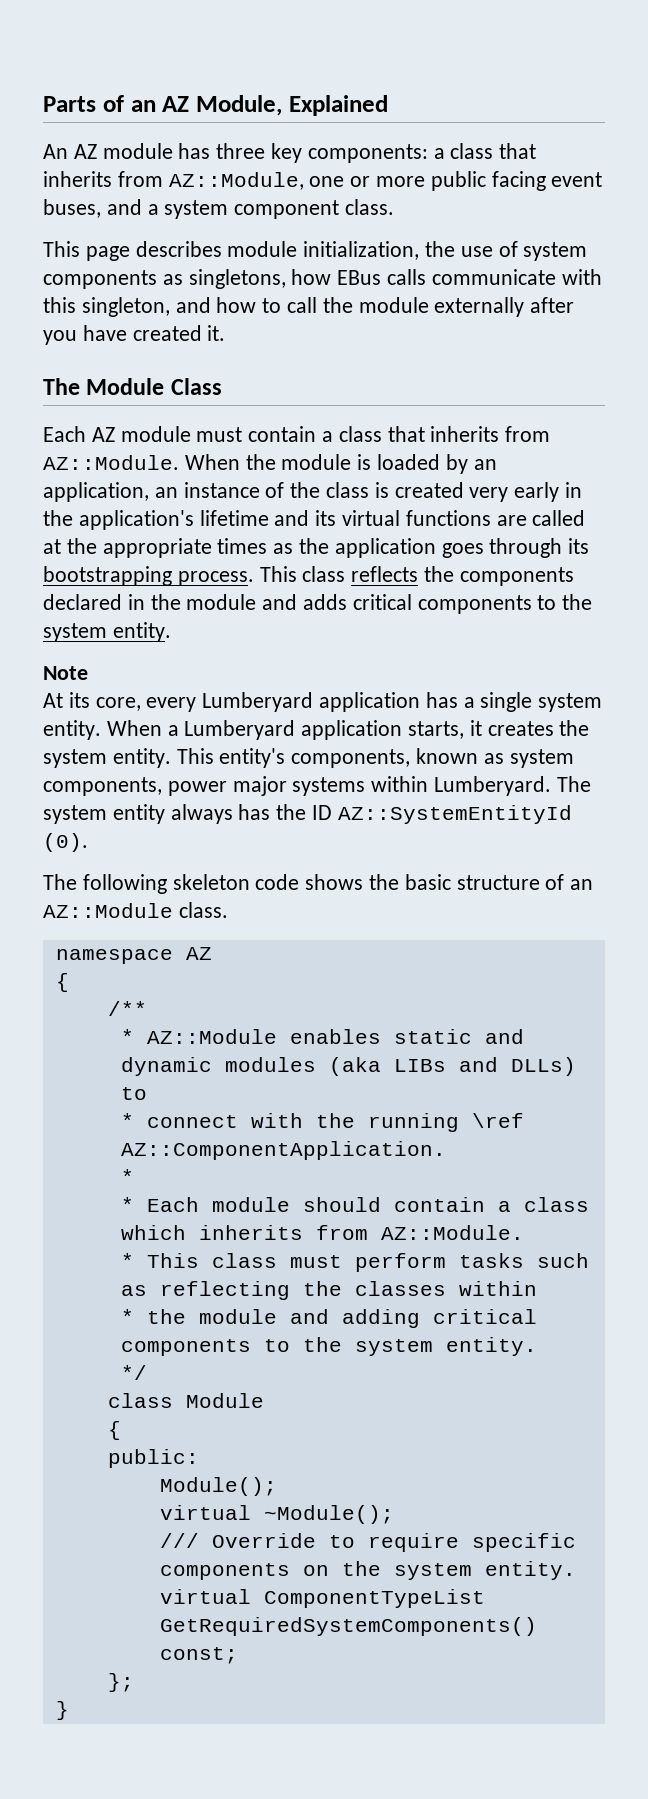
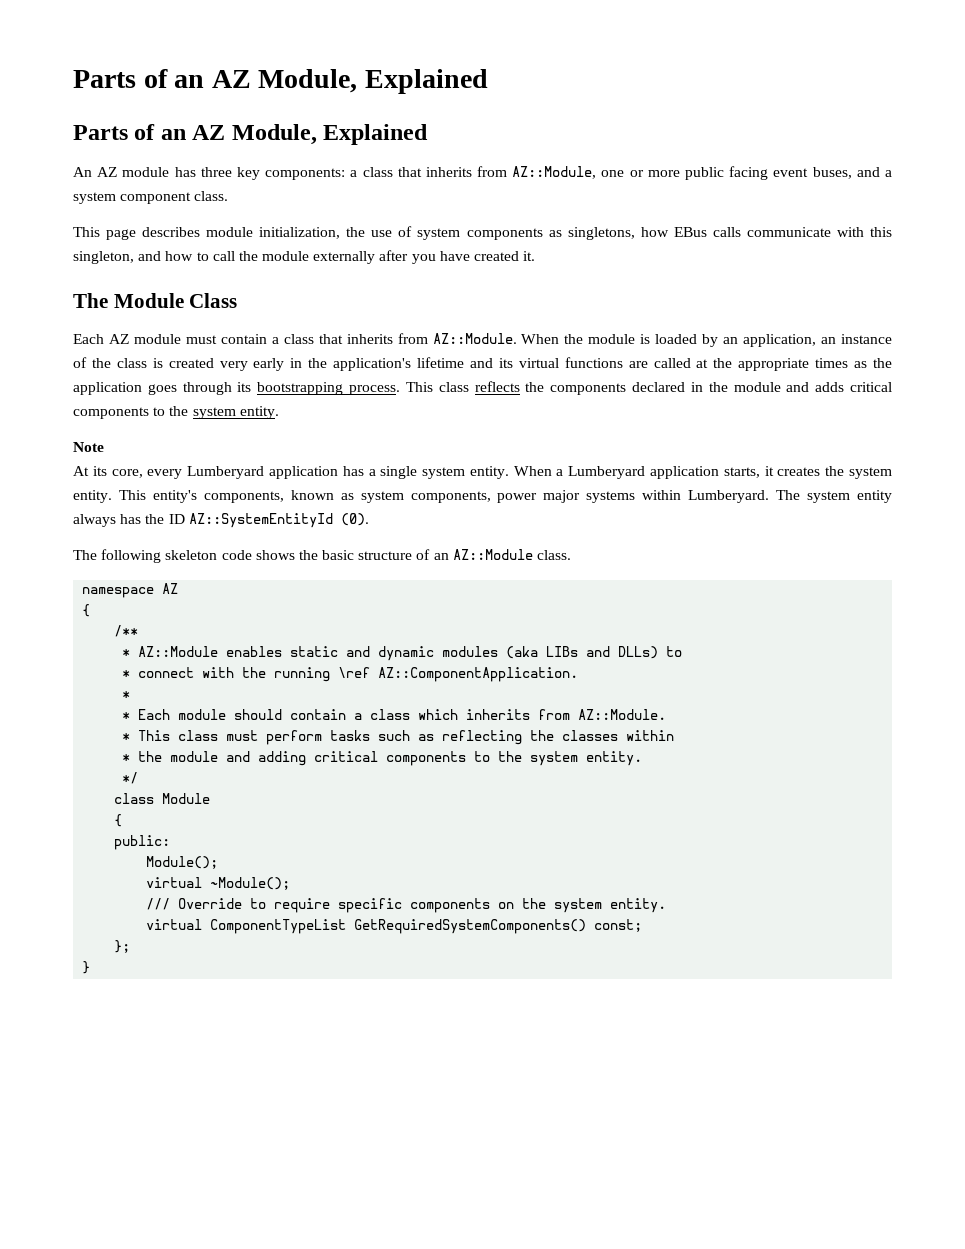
[43,95,388,116] Parts of an AZ Module, Explained -> [73,69,488,94] [73,124,429,145] Parts of an AZ Module, Explained // Parts of an AZ Module, Explained

